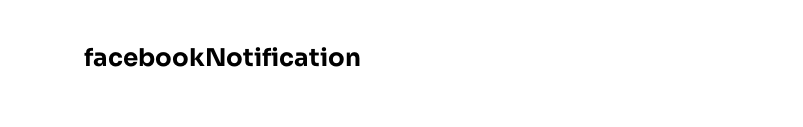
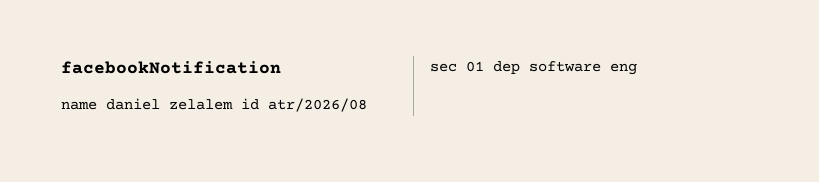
(361, 57) none -> [61,98,367,112] [430,61,637,75] // name daniel zelalem id atr/2026/08 sec 01 dep software eng

